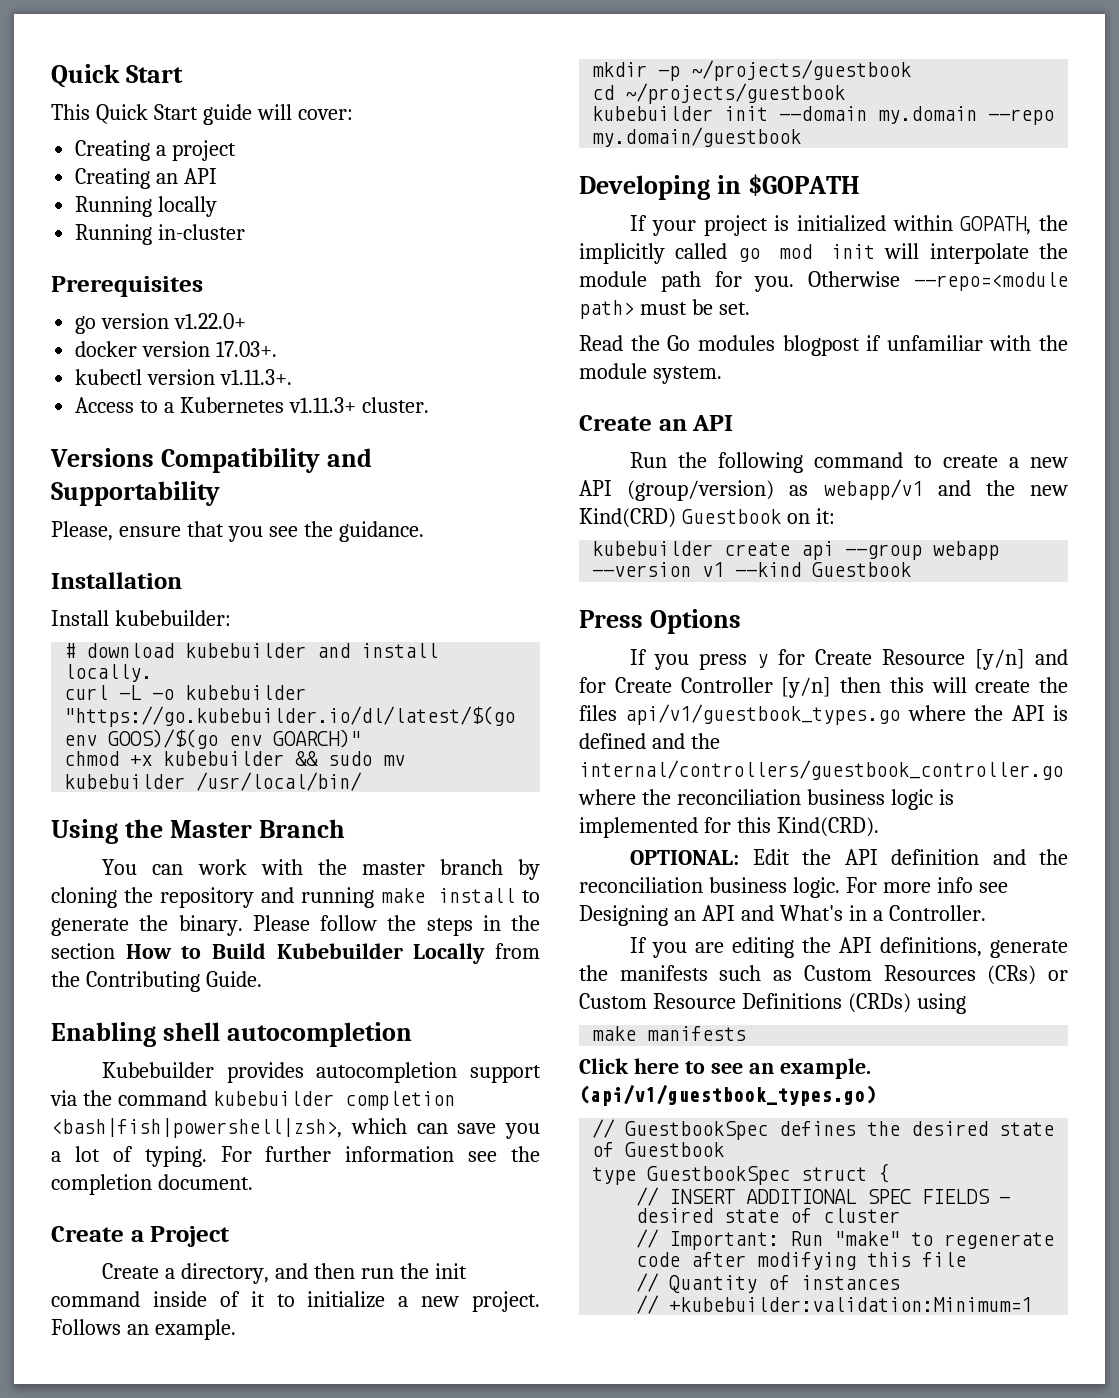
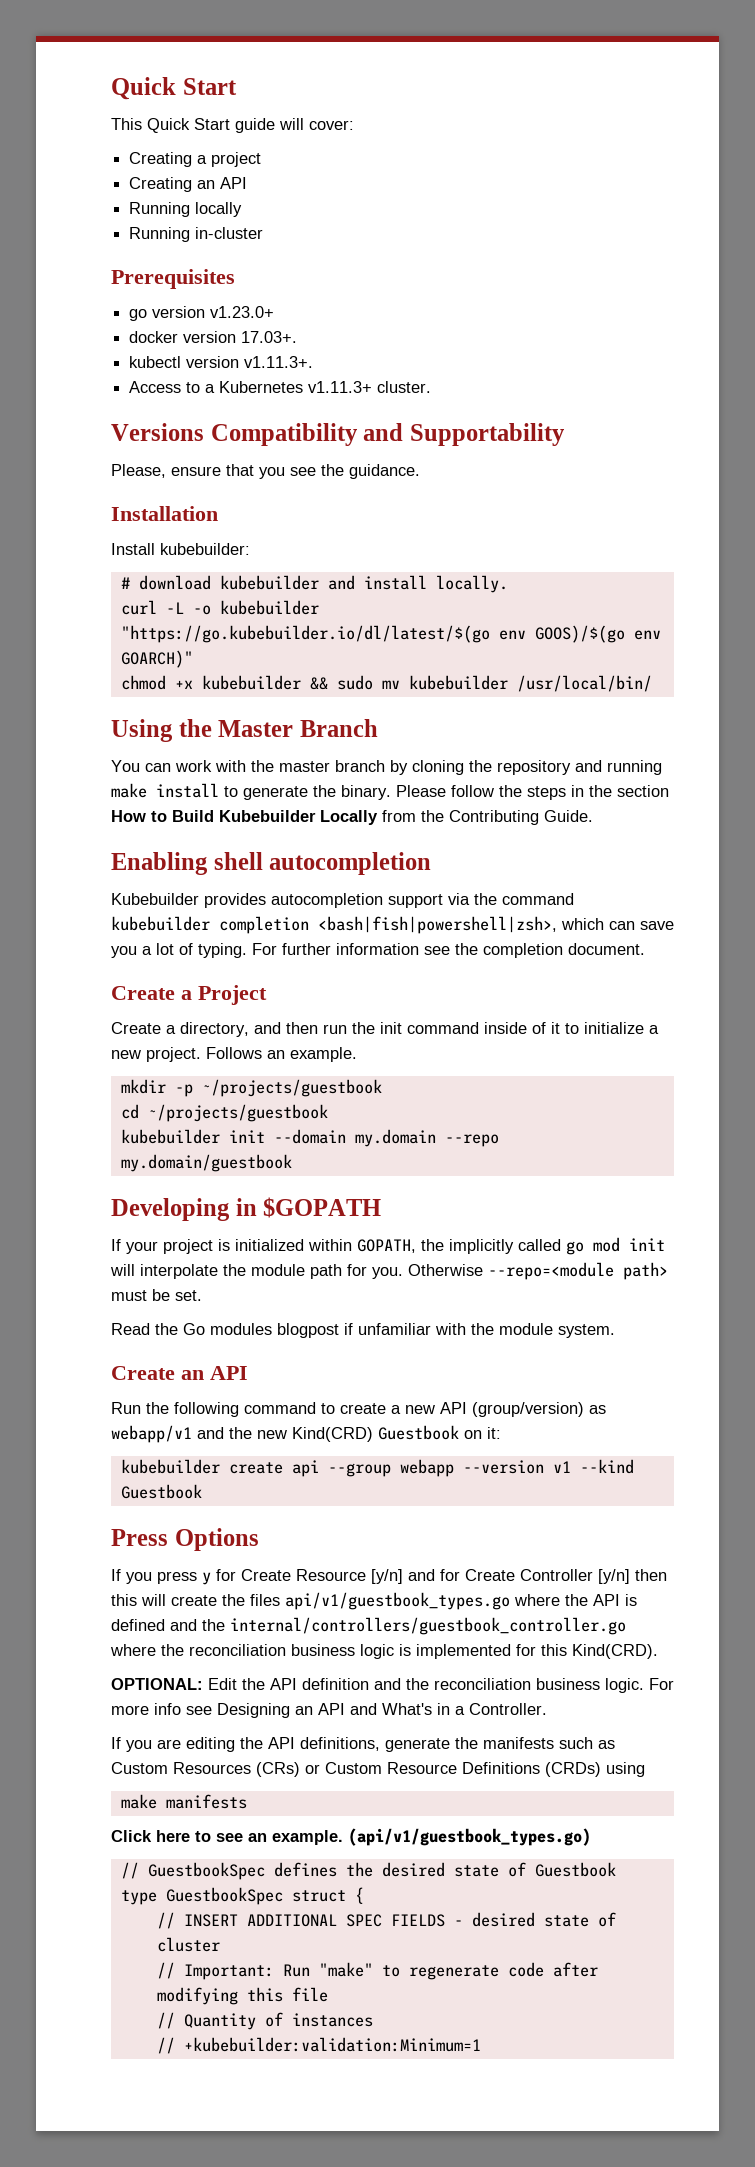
[174,313,247,329] v1.22.0+ -> [210,306,275,318] v1.23.0+

